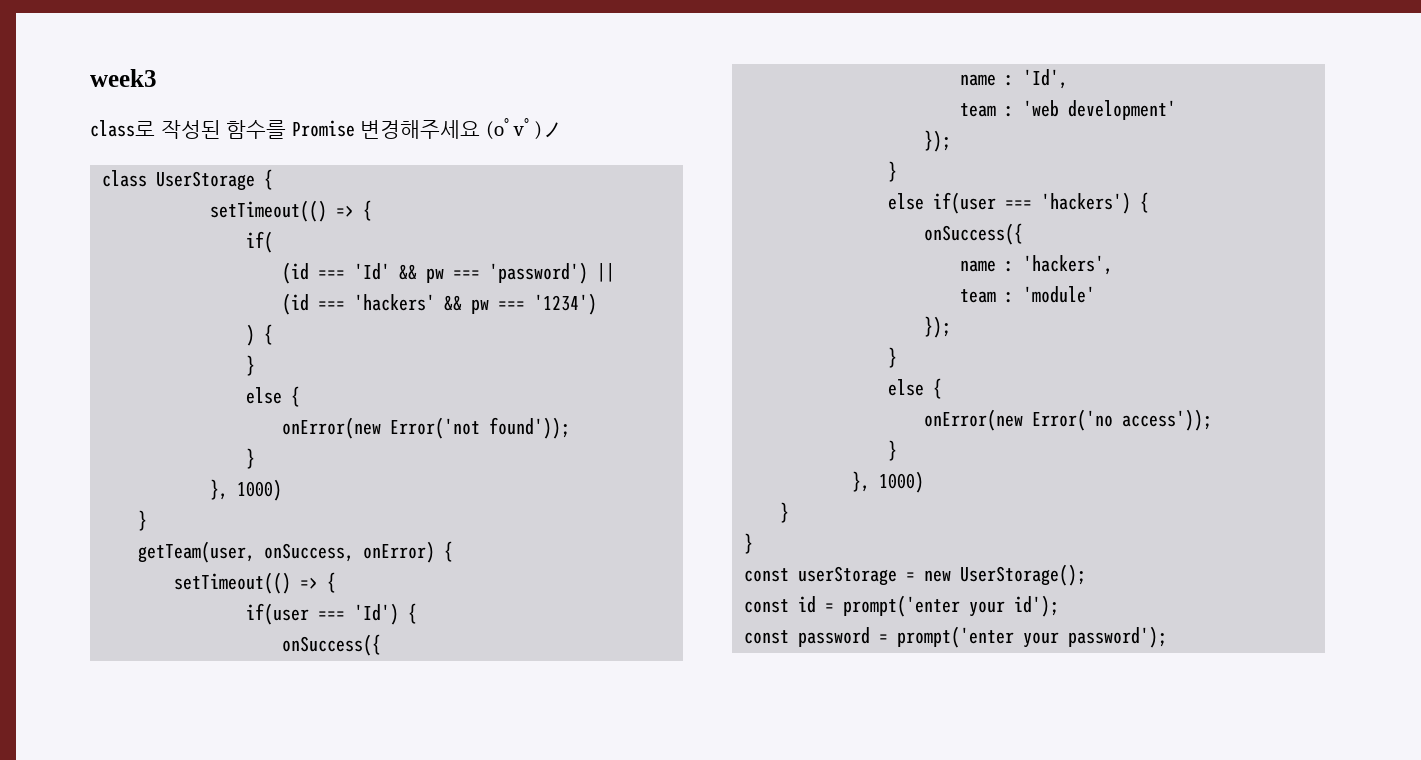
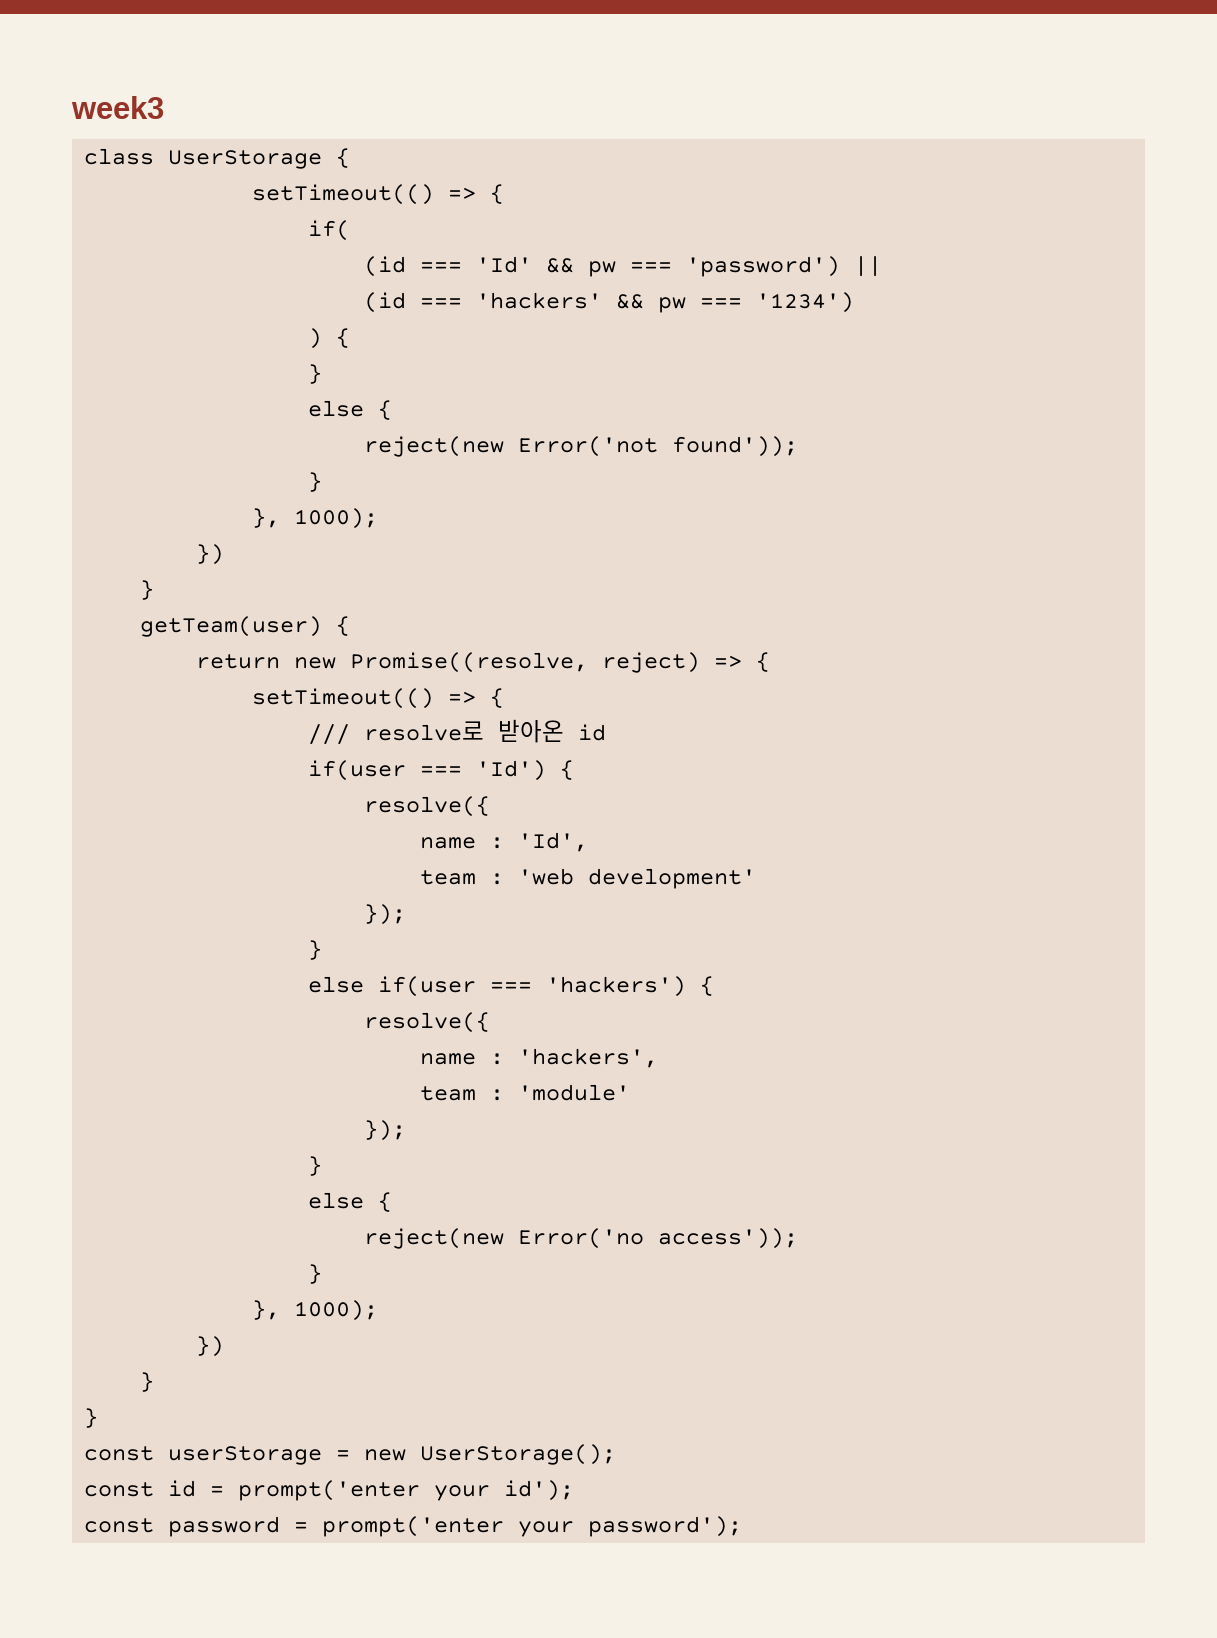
[90,118,562,140] // class로 작성된 함수를 Promise 변경해주세요 (oﾟvﾟ)ノ -> (164, 107) none
[282,417,382,439] onError(new -> [364,436,504,457] reject(new
[237,479,283,501] [138,510,148,531] [138,541,454,563] [174,572,337,594] 1000) // } // getTeam(user, onSuccess, onError) { // setTimeout(() => { -> [294,508,378,529] [196,544,224,565] [140,580,154,600] [140,616,350,637] [196,652,770,673] [252,688,504,709] [308,719,606,745] 1000); // }) // } // getTeam(user) { // return new Promise((resolve, reject) => { // setTimeout(() => { // /// resolve로 받아온 id
[282,634,382,656] onSuccess({ -> [364,796,490,817] resolve({
[924,223,1024,245] onSuccess({ -> [364,1012,490,1033] resolve({
[924,409,1024,431] onError(new -> [364,1228,504,1249] reject(new
[879,471,925,493] 1000) -> [294,1300,378,1321] [196,1336,224,1357] 1000); // })

